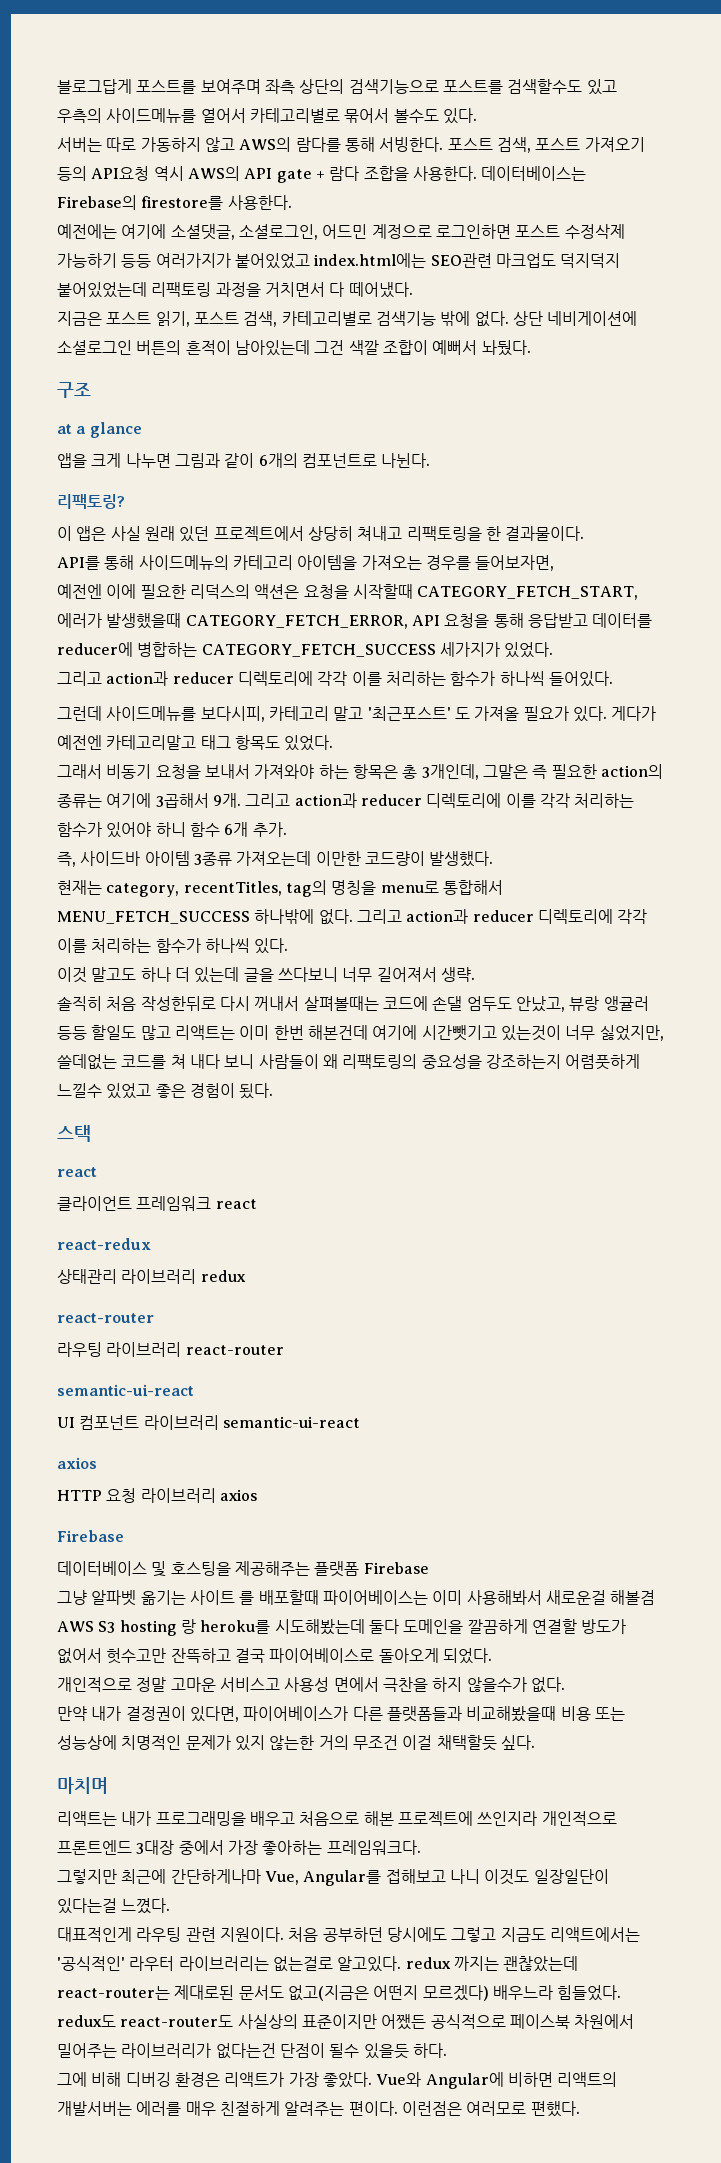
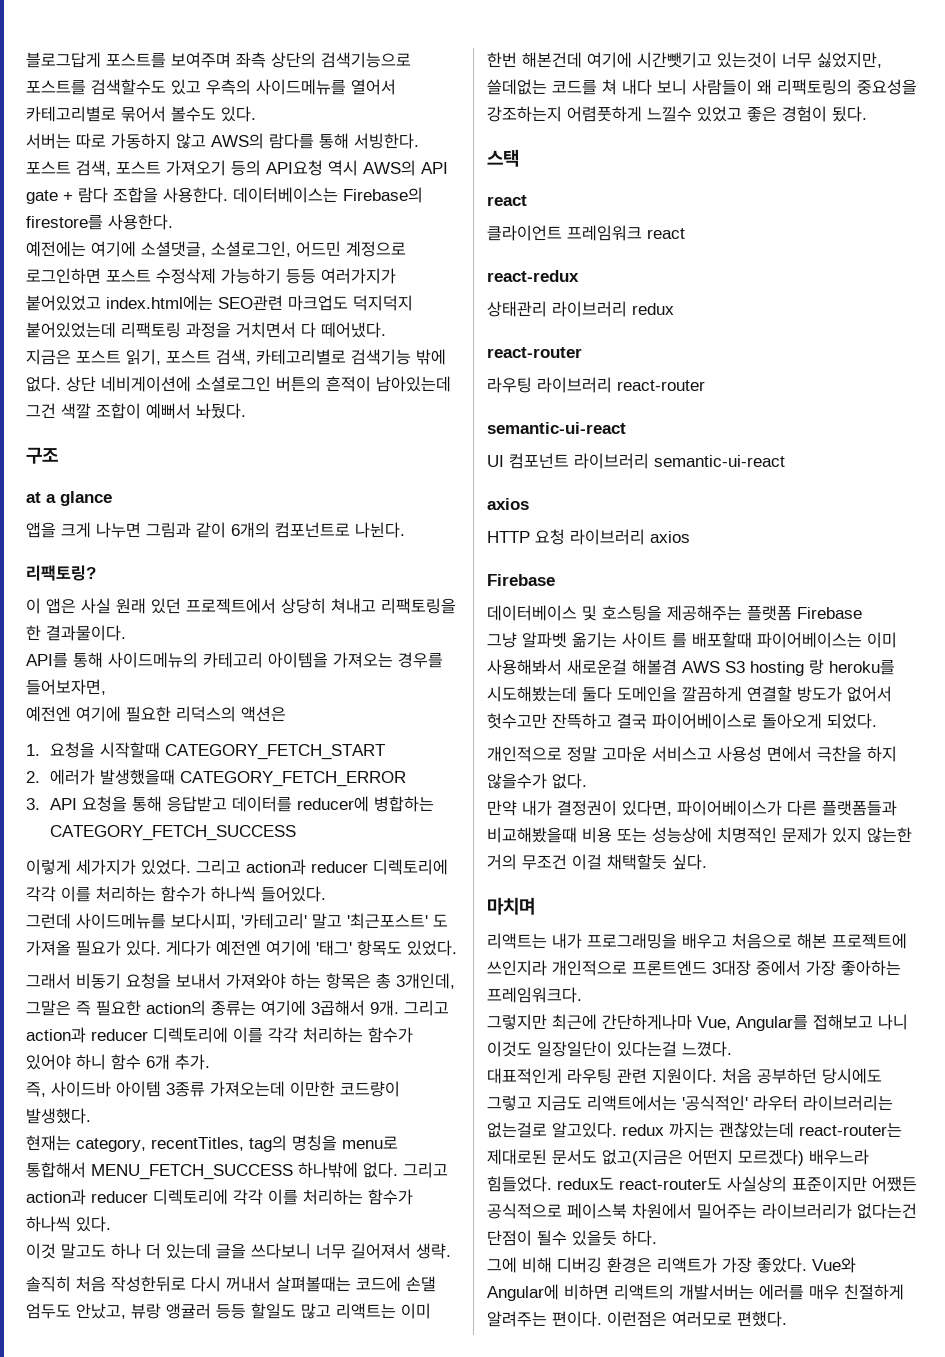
[106,584,137,599] 이에 -> [76,706,121,722] 여기에
(300, 591) none -> [26,744,40,756] // 1.
[417,586,639,600] [57,613,408,629] CATEGORY_FETCH_START, 에러가 발생했을때 CATEGORY_FETCH_ERROR, -> [165,744,386,760] [26,769,407,787] [26,798,40,810] CATEGORY_FETCH_START // 2. 에러가 발생했을때 CATEGORY_FETCH_ERROR // 3.
(436, 650) none -> [26,859,71,875] // 이렇게
(554, 650) // -> (191, 867) none
[268,706,329,721] 카테고리 -> [241,913,307,929] '카테고리'
[106,735,231,750] 카테고리말고 태그 -> [266,940,352,956] 여기에 '태그'

